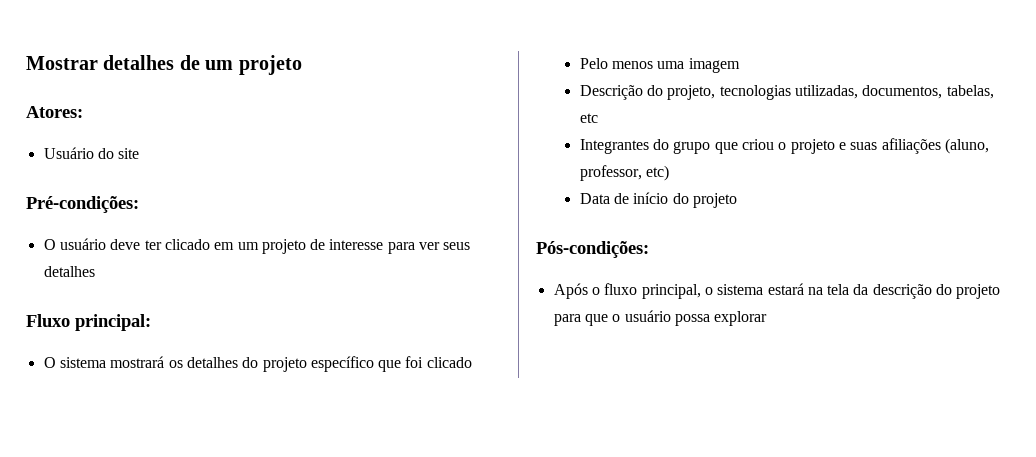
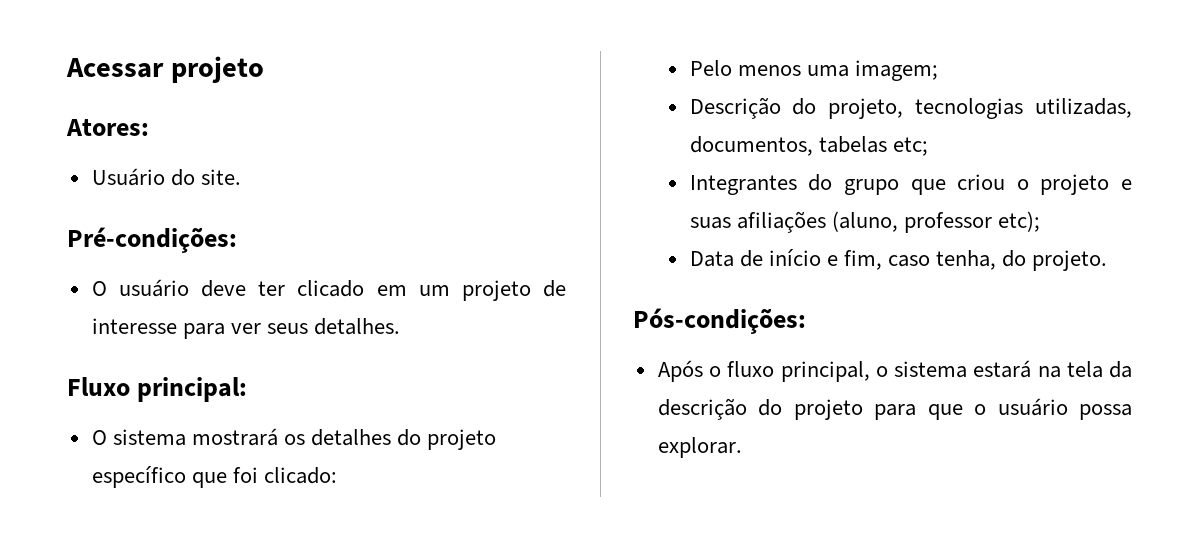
[26,55,234,70] Mostrar detalhes de um -> [66,58,164,78] Acessar
[118,148,140,159] site -> [200,169,241,185] site.
[43,266,95,277] detalhes -> [314,318,401,335] detalhes.
[426,357,472,368] clicado -> [263,467,337,484] clicado:
[688,58,740,73] imagem -> [854,60,938,81] imagem;
[946,85,994,99] [579,113,598,123] tabelas, etc -> [818,136,928,156] tabelas etc;
[579,165,670,181] professor, etc) -> [903,211,1040,233] professor etc);
[672,193,737,208] do projeto -> [826,250,1108,271] e fim, caso tenha, do projeto.
[714,311,768,326] explorar -> [657,437,742,458] explorar.

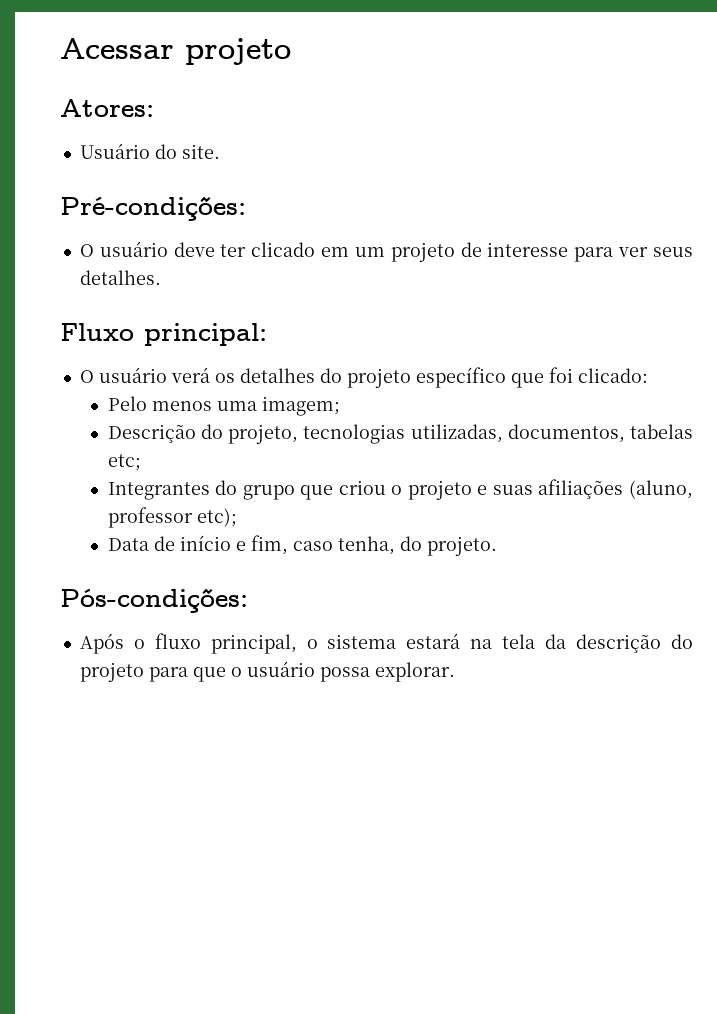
[112,428,278,446] sistema mostrará -> [98,367,210,383] usuário verá

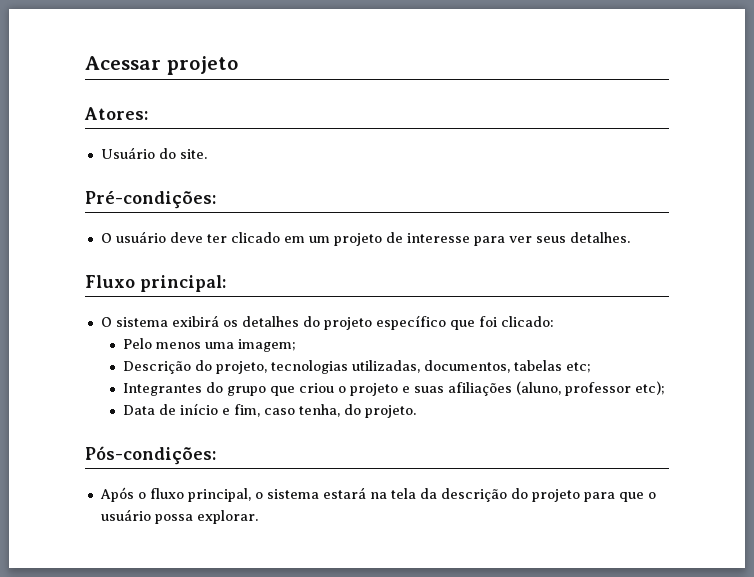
[98,367,210,383] usuário verá -> [115,315,219,327] sistema exibirá

